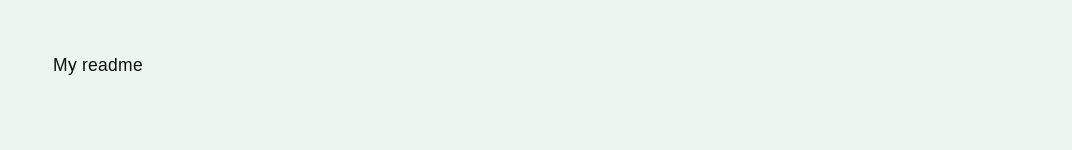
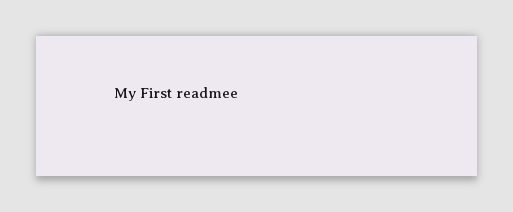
[82,58,143,71] readme -> [140,87,239,98] First readmee

